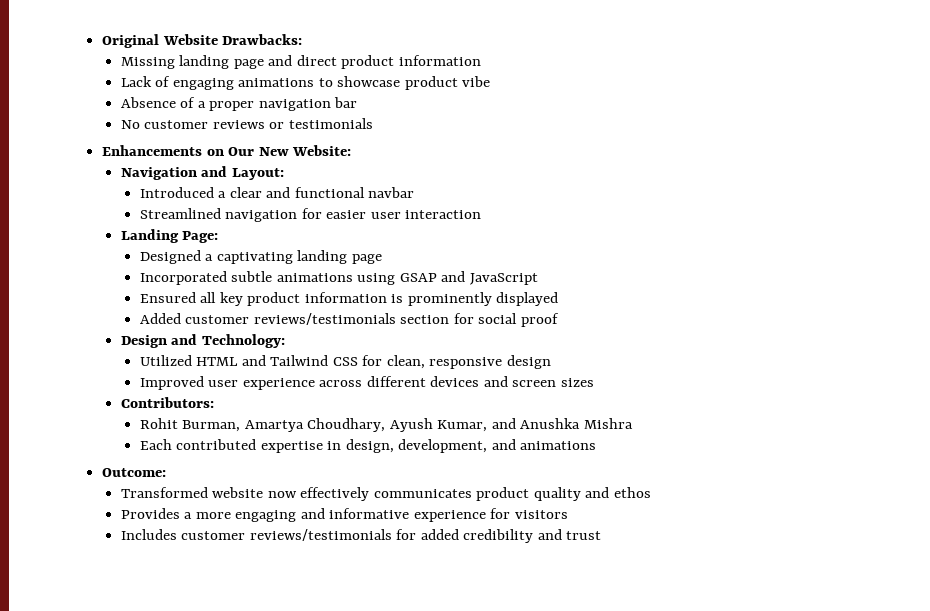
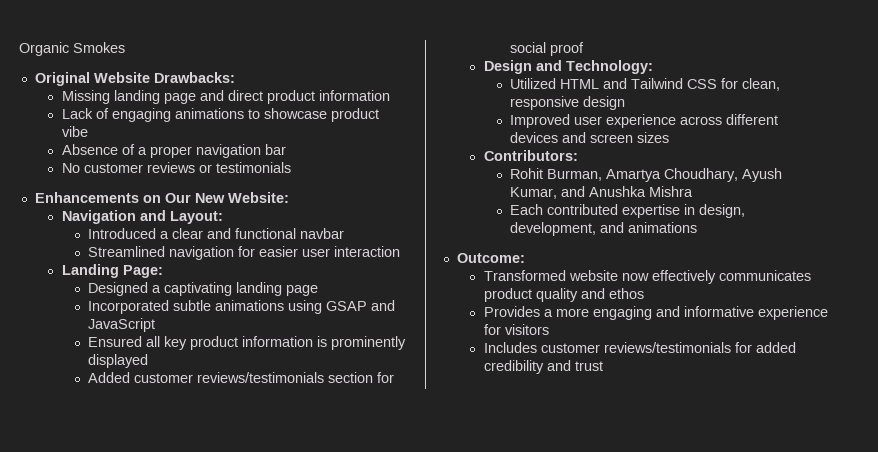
(102, 41) none -> [19,42,125,56] Organic Smokes //

